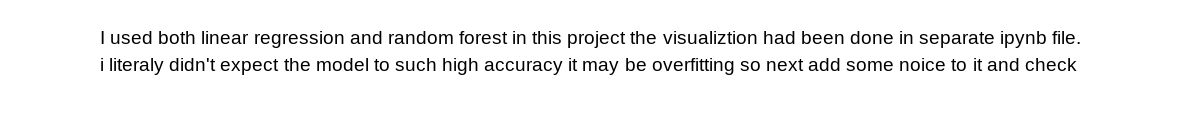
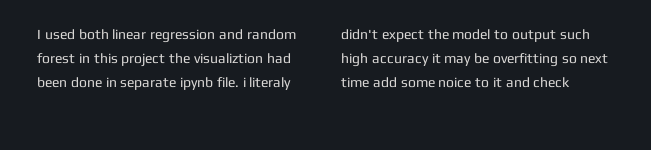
(390, 65) none -> [511,30,556,42] output
(804, 65) none -> [341,77,369,88] time

